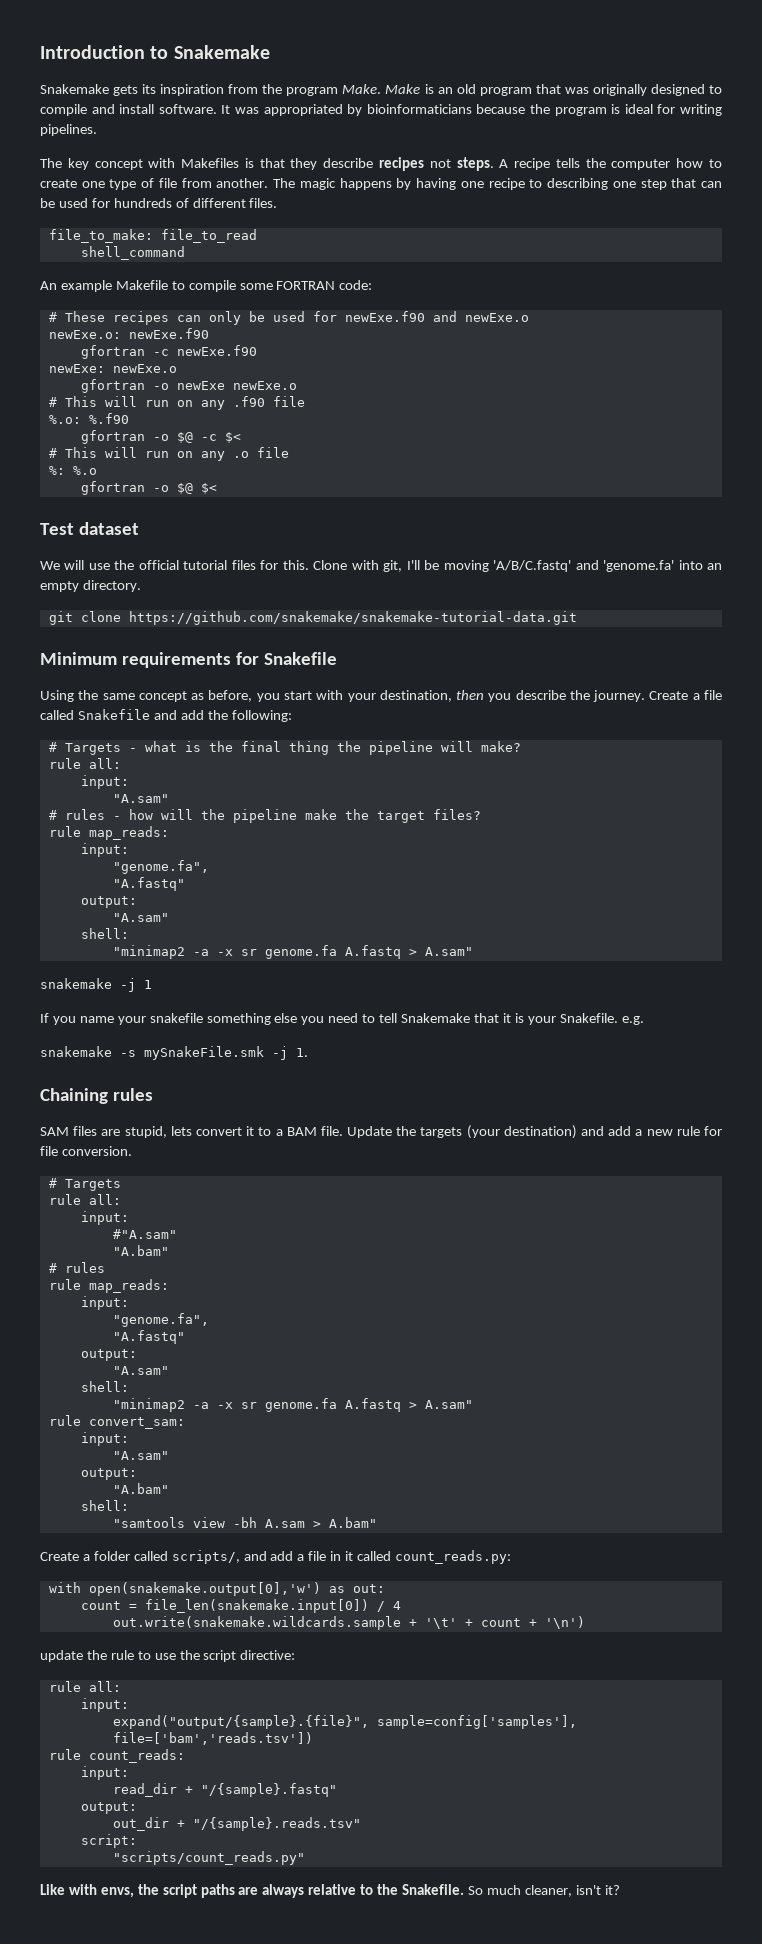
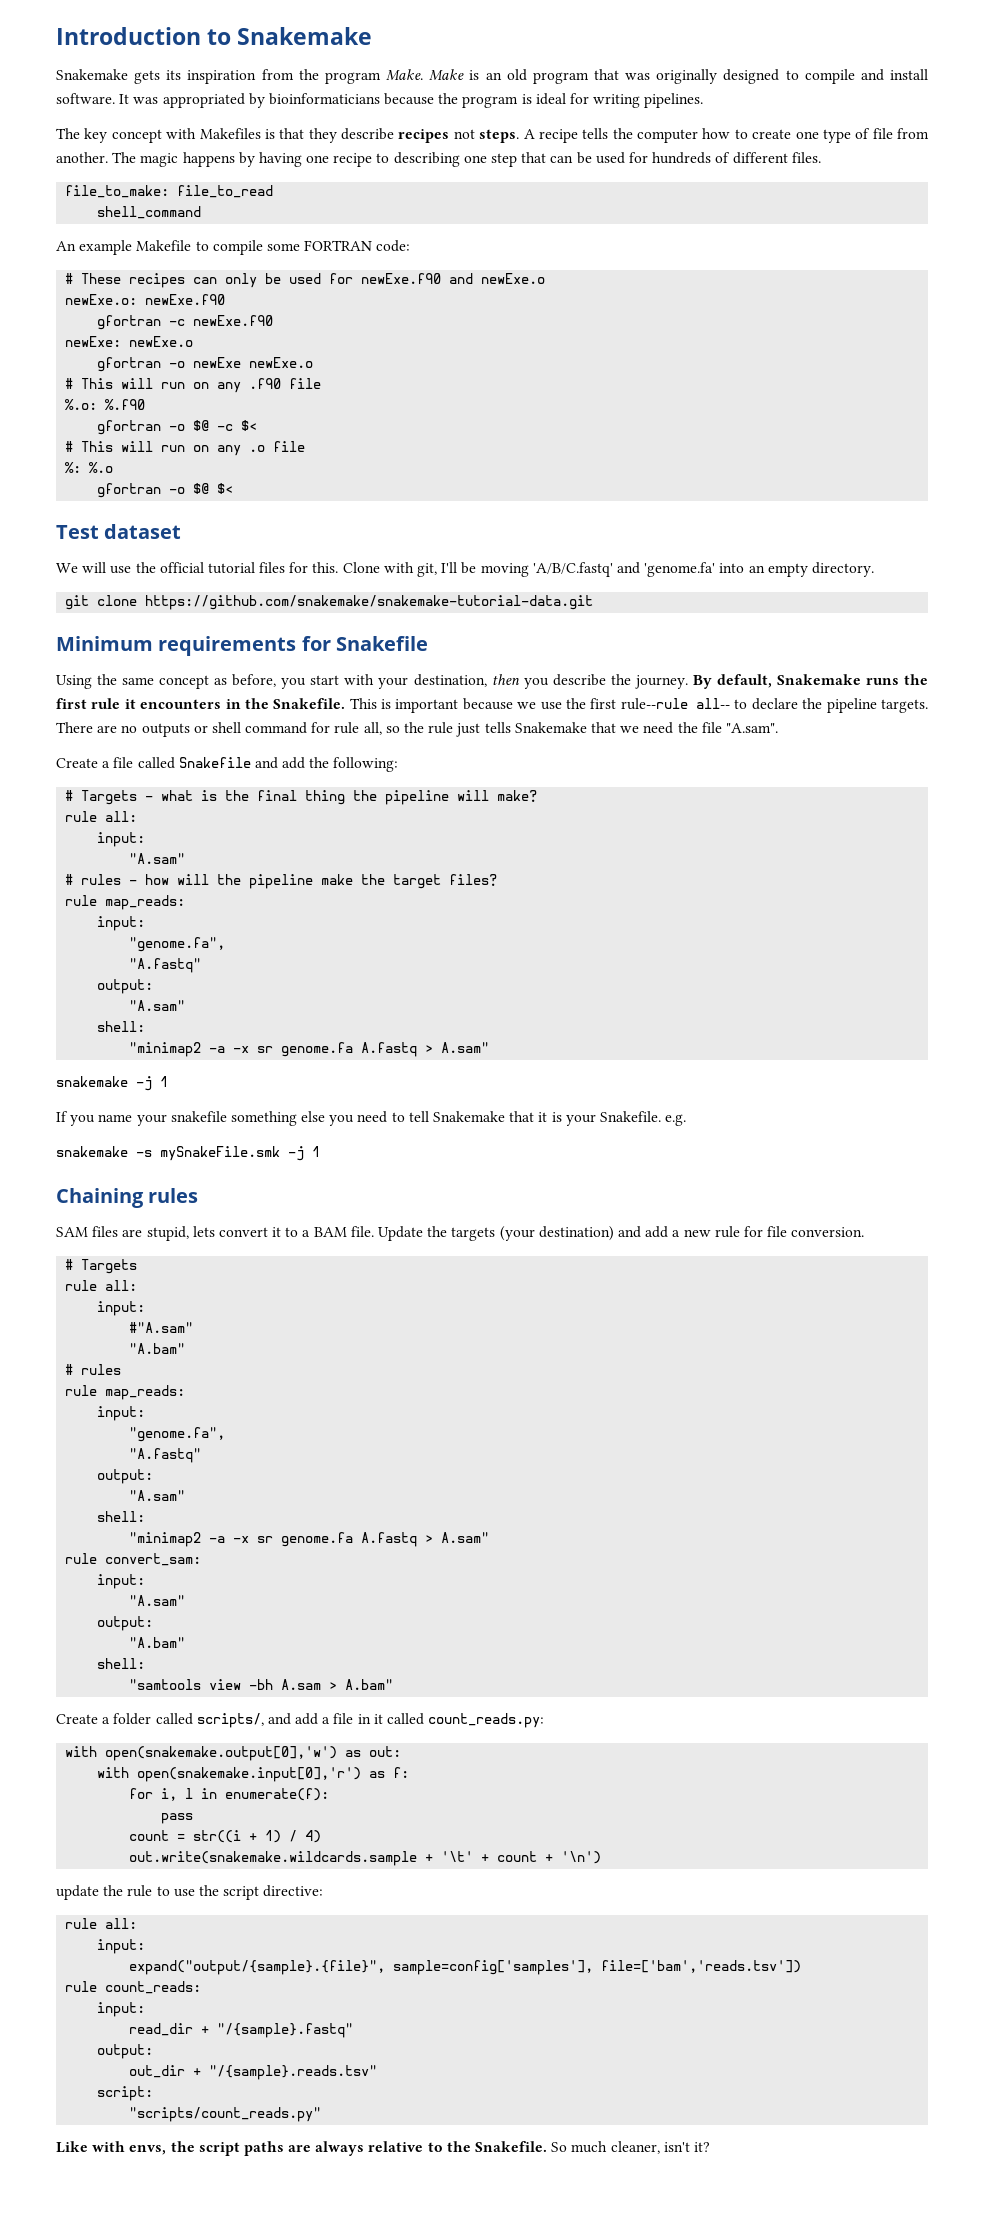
(646, 696) none -> [692,674,928,689] [56,698,929,713] [56,722,778,737] By default, Snakemake runs the first rule it encounters in the Snakefile. This is important because we use the first rule--rule all-- to declare the pipeline targets. There are no outputs or shell command for rule all, so the rule just tells Snakemake that we need the file "A.sam". //
[296,1048,308,1057] 1. -> [312,1146,320,1157] 1
[80,1599,401,1613] count = file_len(snakemake.input[0]) / 4 -> [97,1767,410,1782] [129,1788,330,1801] [161,1813,194,1824] [129,1830,322,1843] with open(snakemake.input[0],'r') as f: // for i, l in enumerate(f): // pass // count = str((i + 1) / 4)

